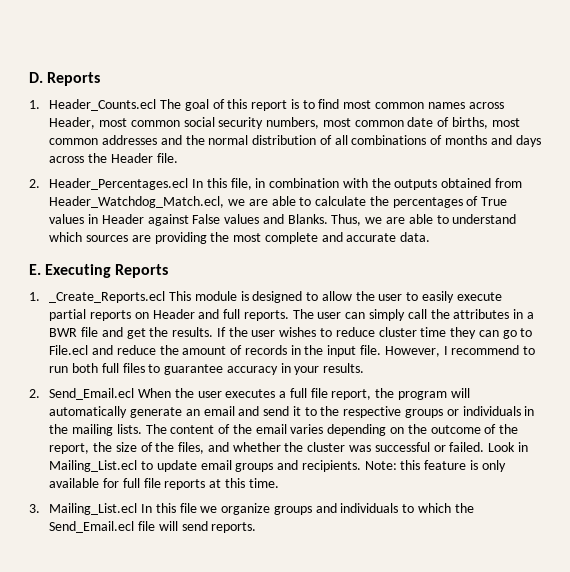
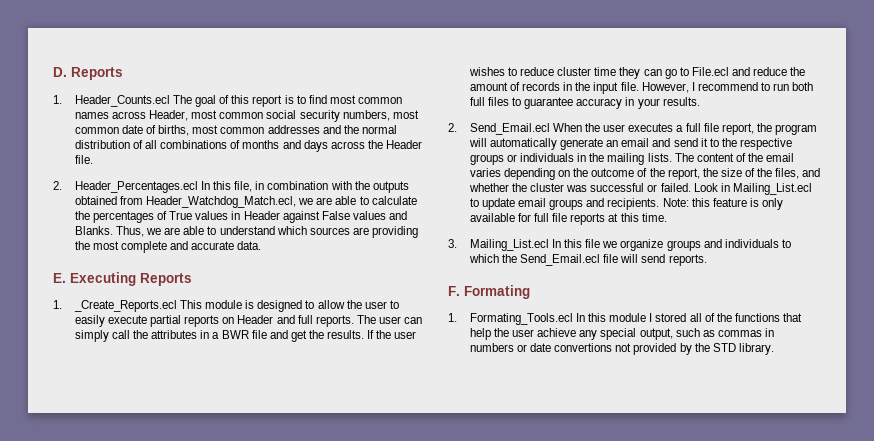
(257, 527) none -> [448,285,530,299] [448,313,803,325] [469,328,775,340] [469,343,774,355] // F. Formating // 1. Formating_Tools.ecl In this module I stored all of the functions that help the user achieve any special output, such as commas in numbers or date convertions not provided by the STD library.

